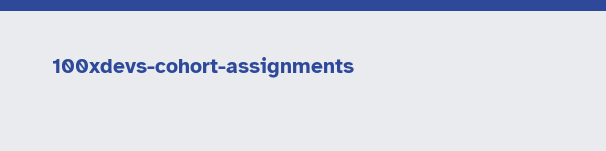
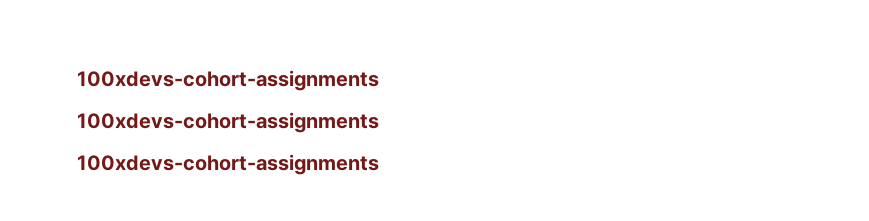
[52,57,354,78] 100xdevs-cohort-assignments -> [77,70,379,91] [77,112,379,133] [77,154,379,175] 100xdevs-cohort-assignments // 100xdevs-cohort-assignments // 100xdevs-cohort-assignments

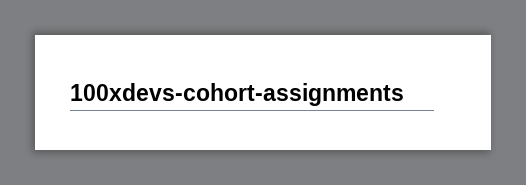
[77,70,379,91] [77,112,379,133] [77,154,379,175] 100xdevs-cohort-assignments // 100xdevs-cohort-assignments // 100xdevs-cohort-assignments -> [70,83,404,106] 100xdevs-cohort-assignments

